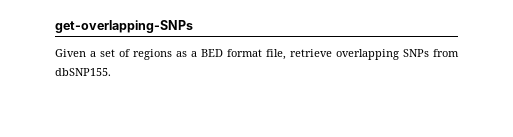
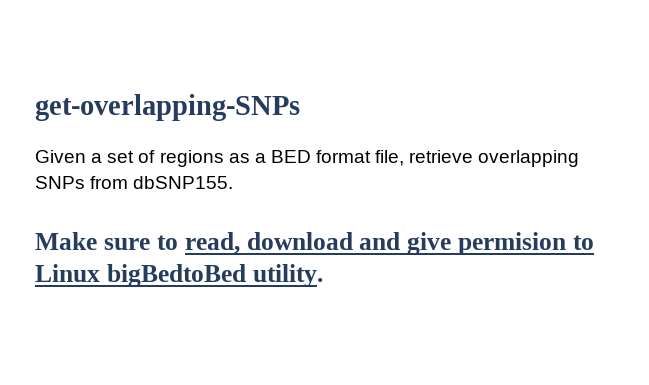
(111, 72) none -> [35,232,595,255] [35,264,323,287] // Make sure to read, download and give permision to Linux bigBedtoBed utility.

